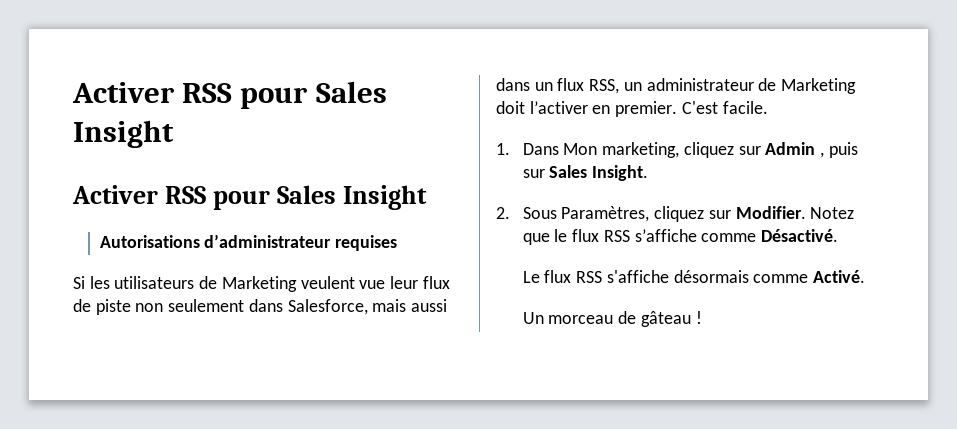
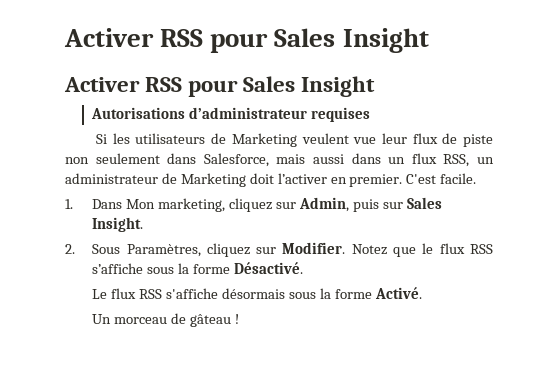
[765,142,825,158] Admin , -> [298,197,349,212] Admin,
[701,233,757,242] comme -> [147,263,230,274] sous la forme
[753,274,809,283] comme -> [288,288,372,299] sous la forme

